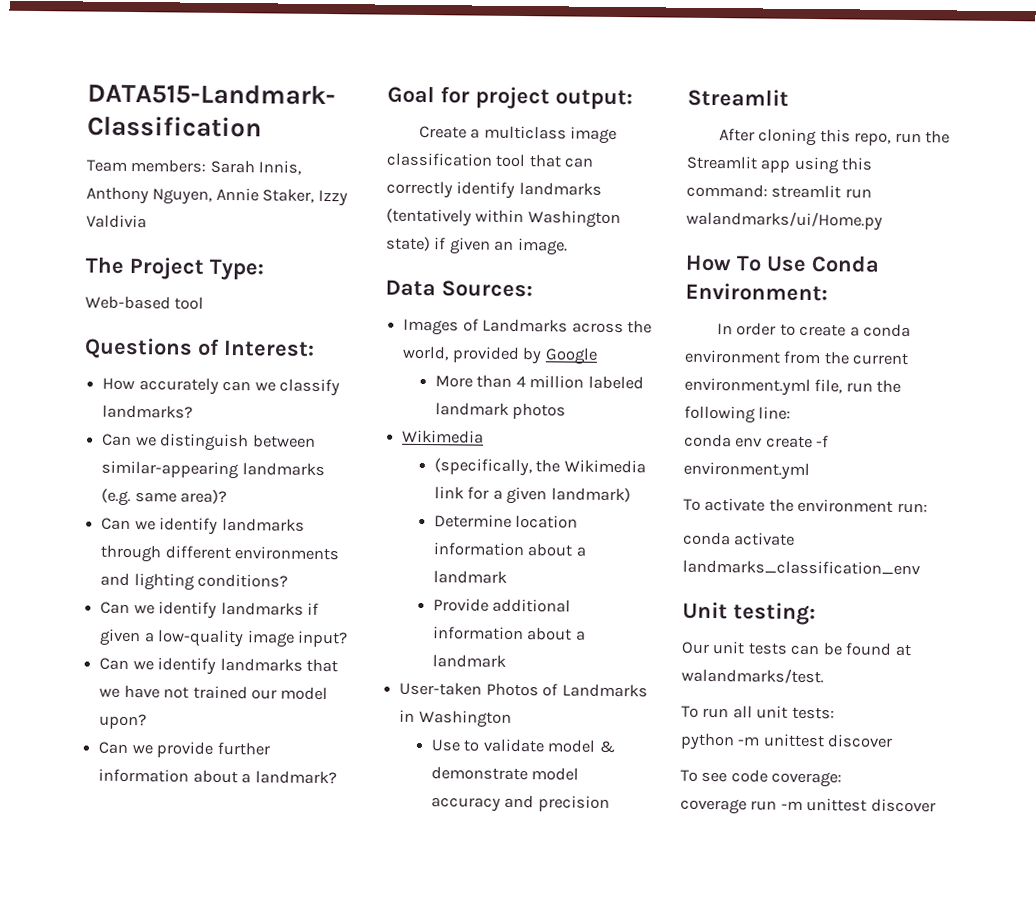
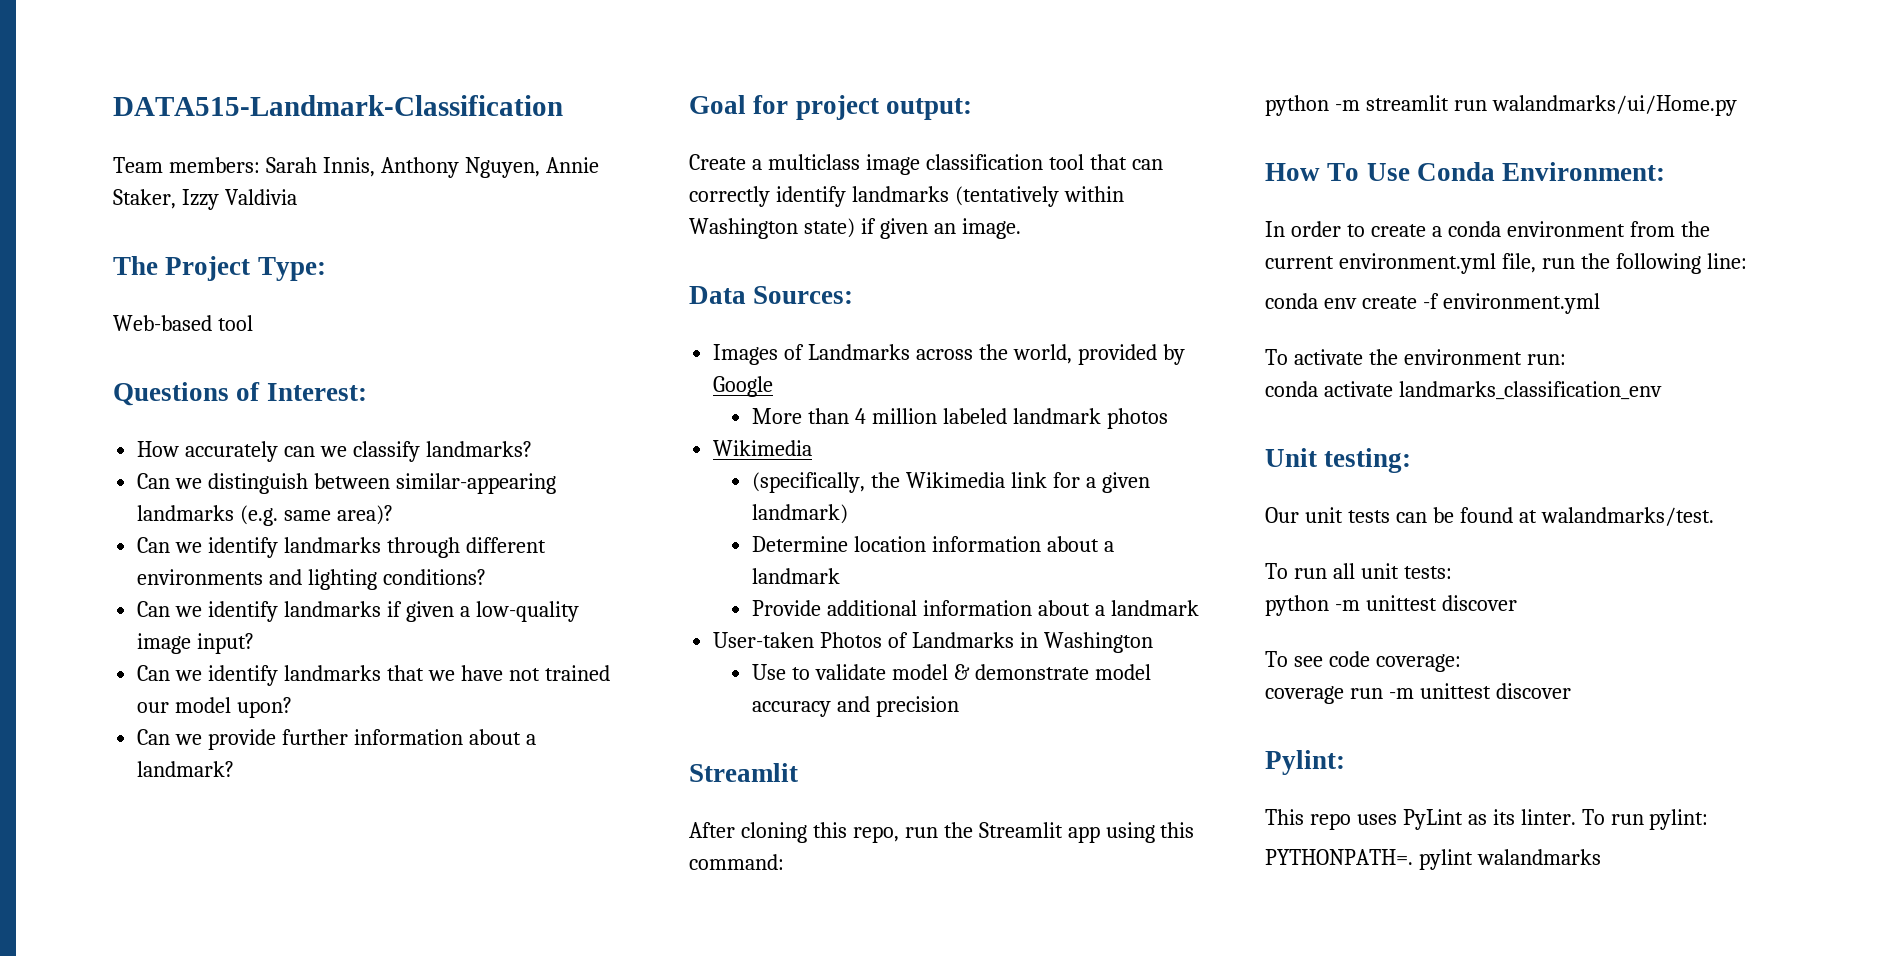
(768, 190) none -> [1265,95,1360,116] // python -m
(936, 805) none -> [1265,750,1345,775] [1265,809,1709,830] [1265,849,1601,870] // Pylint: // This repo uses PyLint as its linter. To run pylint: // PYTHONPATH=. pylint walandmarks

